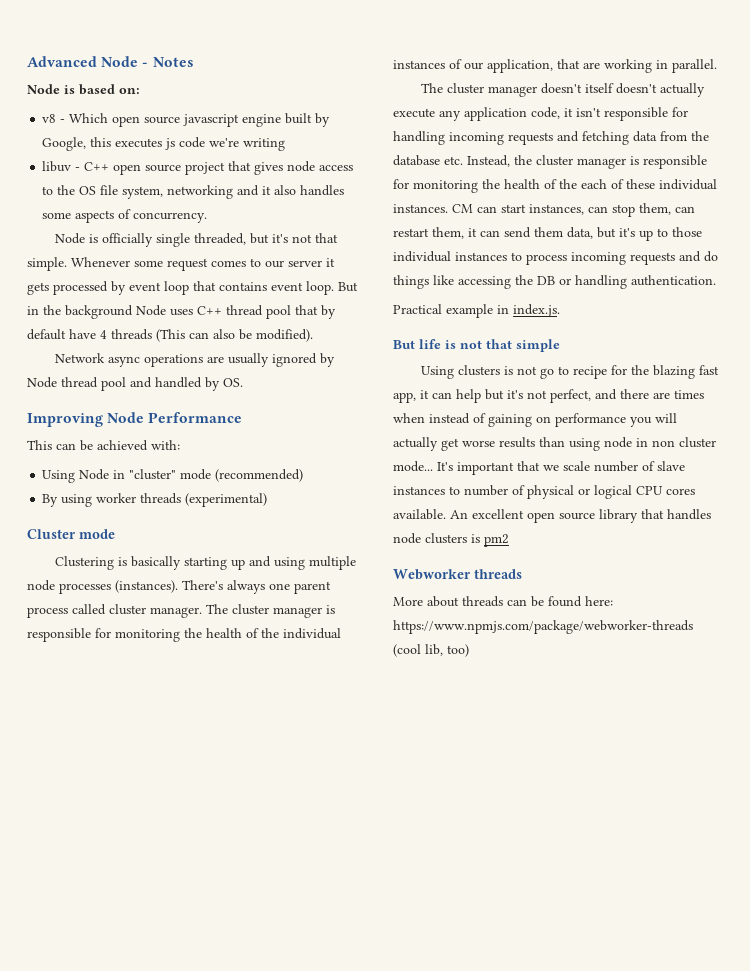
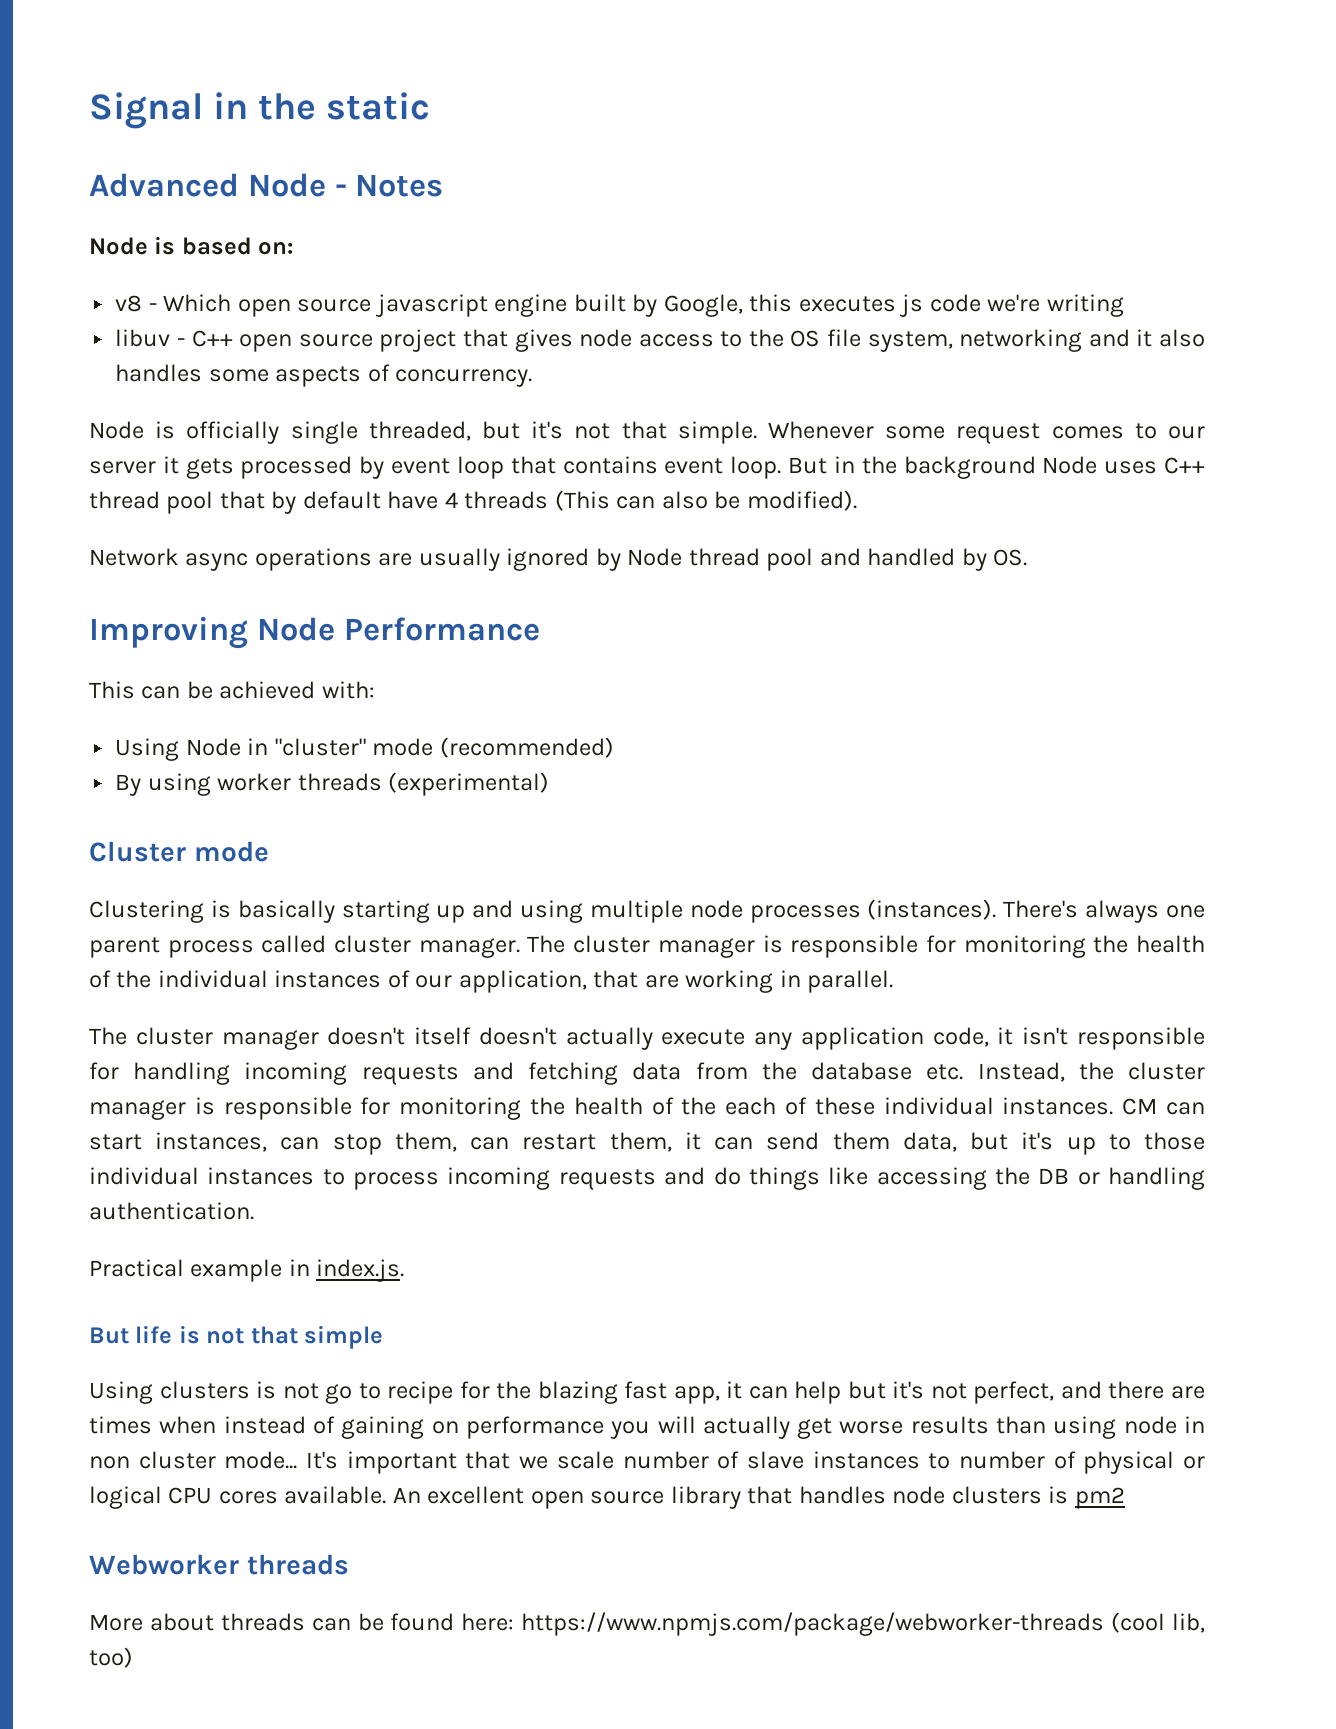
(27, 61) none -> [89,92,431,129] Signal in the static //

